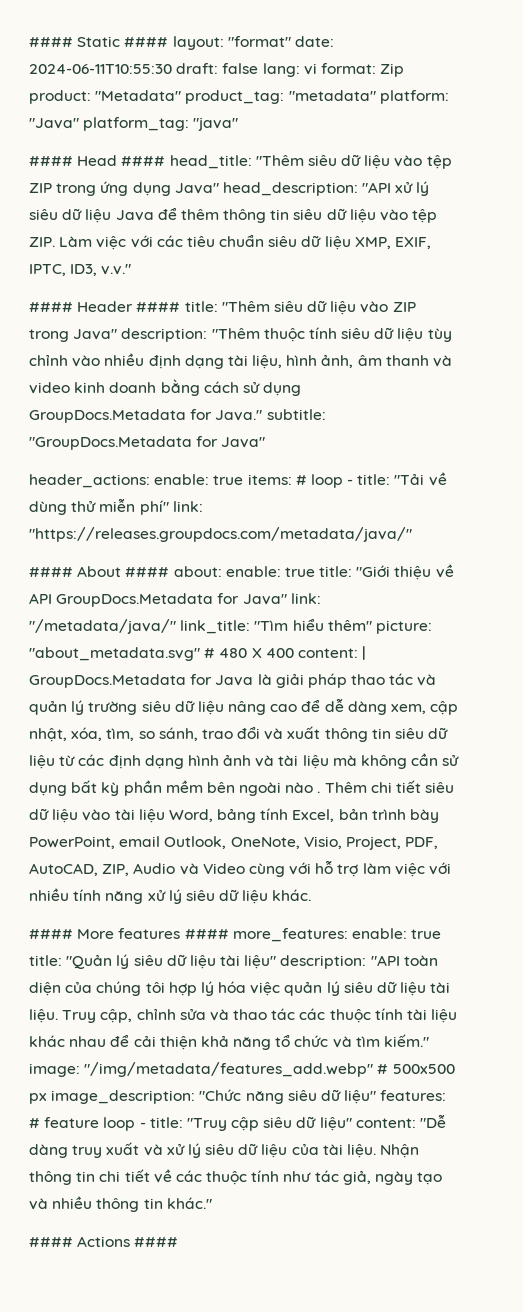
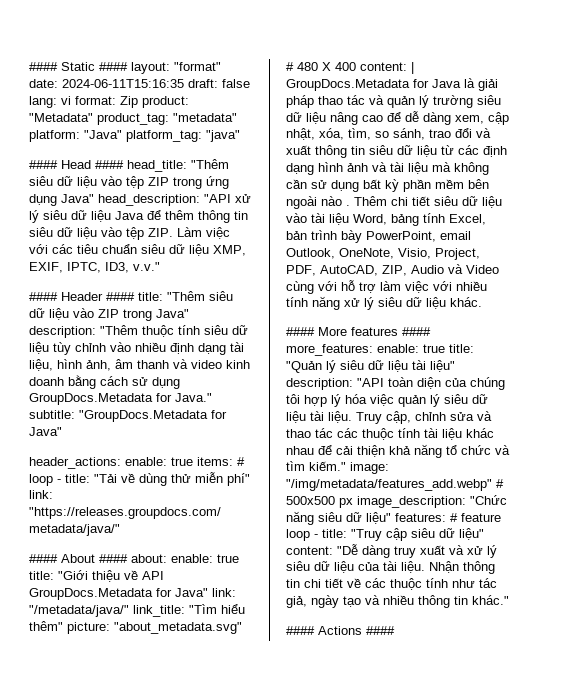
[29,64,172,74] 2024-06-11T10:55:30 -> [62,79,184,88] 2024-06-11T15:16:35

